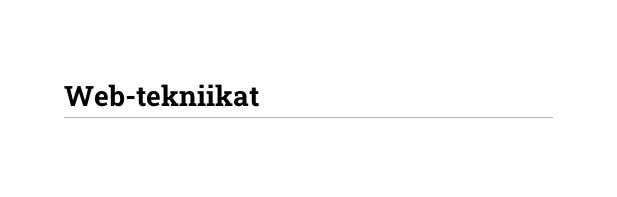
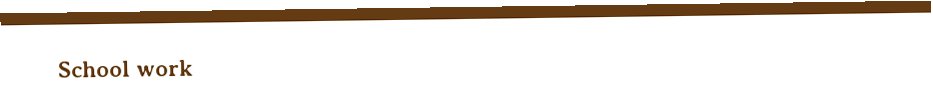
[64,84,259,107] Web-tekniikat -> [58,59,195,78] School work

